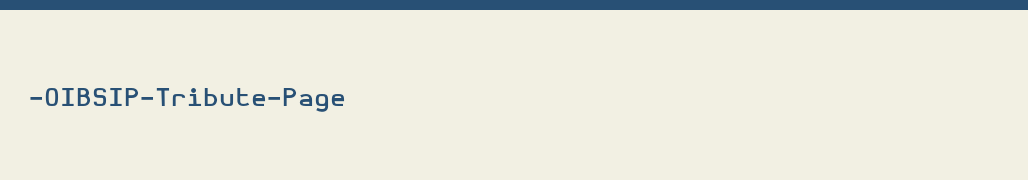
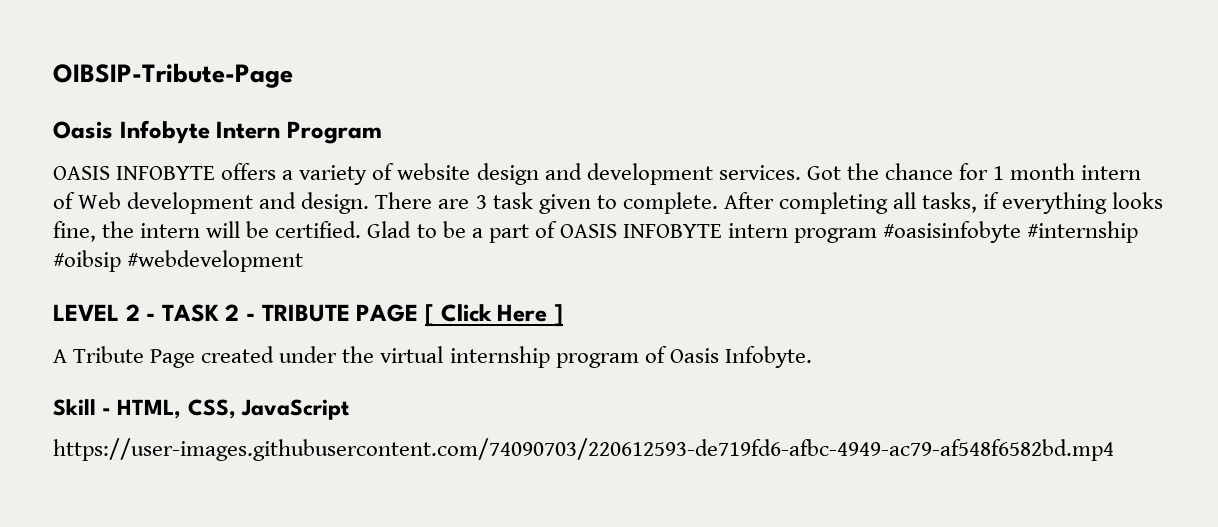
[29,88,346,112] -OIBSIP-Tribute-Page -> [53,63,293,88] [53,120,382,144] [53,163,1142,185] [53,192,1164,214] [53,221,1139,243] [53,250,304,272] [53,304,563,327] [53,346,812,368] [53,399,349,420] [53,438,1114,461] OIBSIP-Tribute-Page // Oasis Infobyte Intern Program // OASIS INFOBYTE offers a variety of website design and development services. Got the chance for 1 month intern of Web development and design. There are 3 task given to complete. After completing all tasks, if everything looks fine, the intern will be certified. Glad to be a part of OASIS INFOBYTE intern program #oasisinfobyte #internship #oibsip #webdevelopment // LEVEL 2 - TASK 2 - TRIBUTE PAGE [ Click Here ] // A Tribute Page created under the virtual internship program of Oasis Infobyte. // Skill - HTML, CSS, JavaScript // https://user-images.githubusercontent.com/74090703/220612593-de719fd6-afbc-4949-ac79-af548f6582bd.mp4

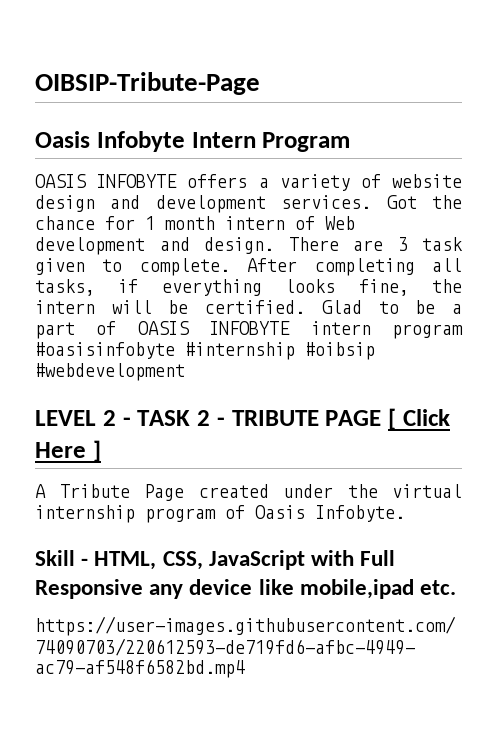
(349, 409) none -> [311,550,396,566] [35,579,457,599] with Full Responsive any device like mobile,ipad etc.

